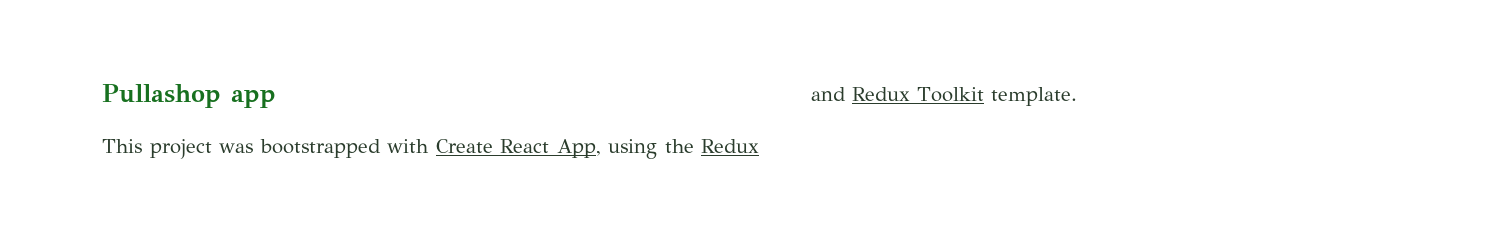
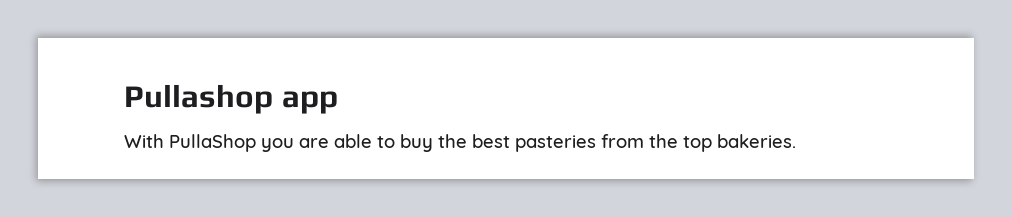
[102,139,759,159] [811,87,1077,106] This project was bootstrapped with Create React App, using the Redux and Redux Toolkit template. -> [124,134,796,152] With PullaShop you are able to buy the best pasteries from the top bakeries.

